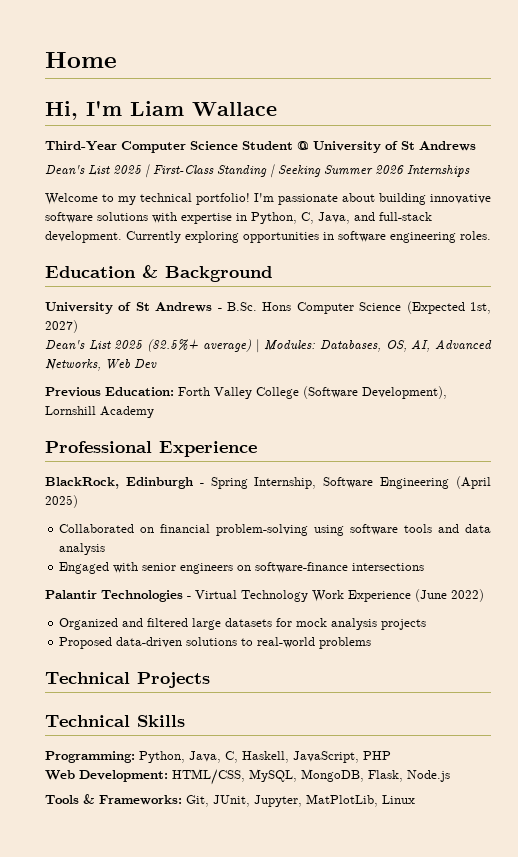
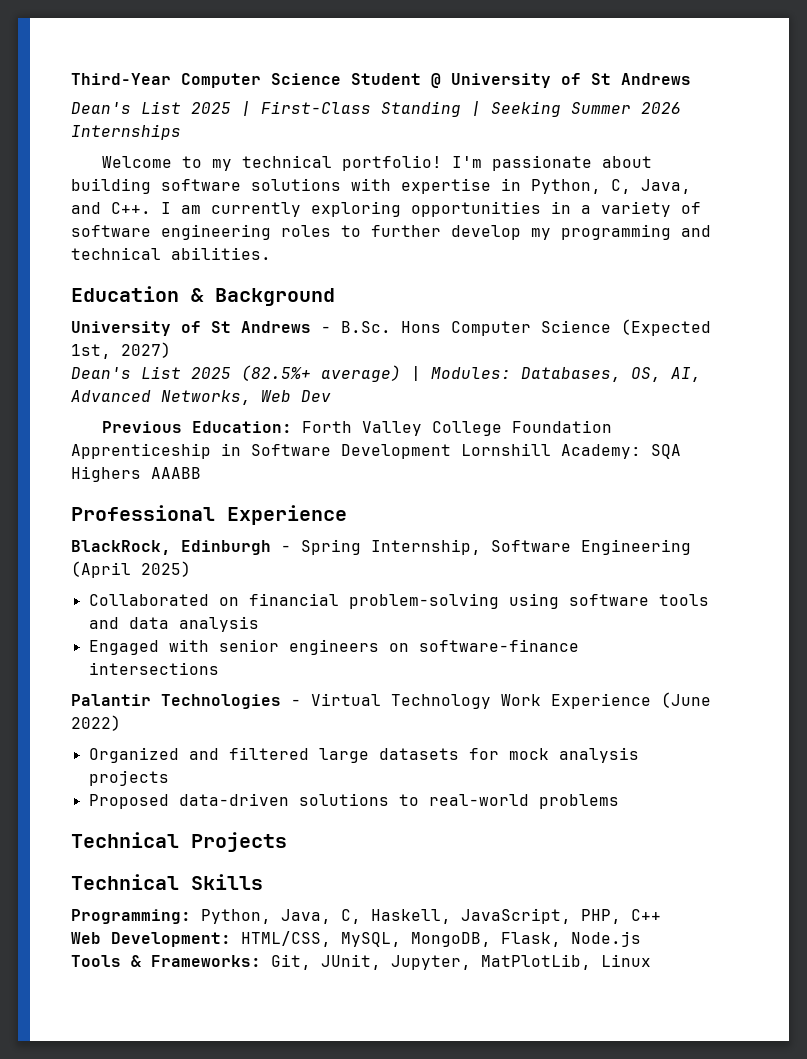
[45,52,117,68] [45,101,277,120] Home // Hi, I'm Liam Wallace // -> (71, 79) none
[430,194,491,204] innovative -> (151, 186) none
[379,212,432,221] [45,231,491,243] full-stack development. Currently exploring opportunities in software engineering roles. -> [111,201,701,217] [71,224,711,240] [71,247,271,260] C++. I am currently exploring opportunities in a variety of software engineering roles to further develop my programming and technical abilities.
[303,386,447,399] [45,406,154,418] (Software Development), Lornshill Academy -> [511,420,612,433] [71,443,681,459] [71,466,201,482] Foundation Apprenticeship in Software Development Lornshill Academy: SQA Highers AAABB
[363,751,391,760] PHP -> [581,909,661,924] PHP, C++

